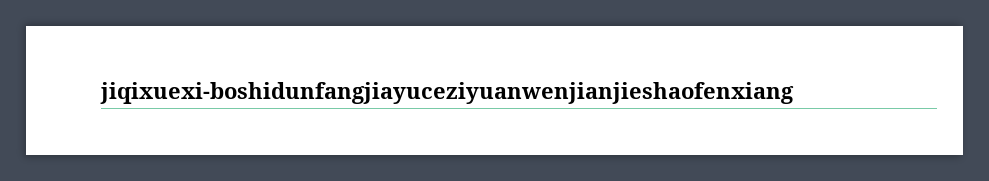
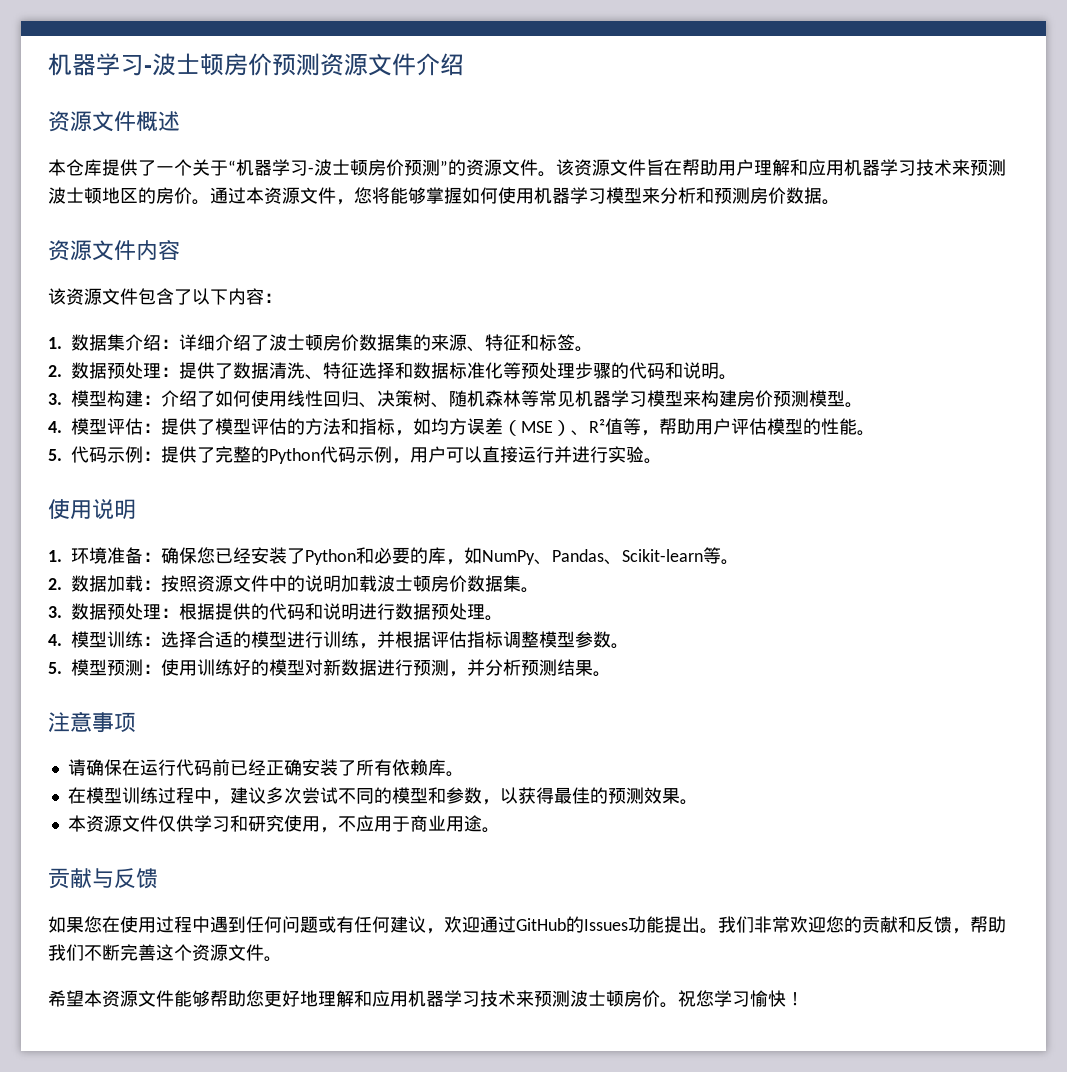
[100,82,794,104] jiqixuexi-boshidunfangjiayuceziyuanwenjianjieshaofenxiang -> [48,53,464,76] [48,111,180,132] [48,159,1006,177] [48,187,840,205] [48,240,180,261] [48,288,282,305] [48,334,593,352] [48,362,737,380] [48,390,863,408] [48,418,875,436] [48,446,662,464] [48,499,136,520] [48,547,739,565] [48,575,539,593] [48,603,503,621] [48,631,629,649] [48,659,611,677] [48,711,136,733] [67,759,464,777] [67,787,698,805] [67,815,500,833] [48,868,158,889] [48,916,1006,934] [48,944,282,962] [48,990,804,1008] 机器学习-波士顿房价预测资源文件介绍 // 资源文件概述 // 本仓库提供了一个关于“机器学习-波士顿房价预测”的资源文件。该资源文件旨在帮助用户理解和应用机器学习技术来预测波士顿地区的房价。通过本资源文件，您将能够掌握如何使用机器学习模型来分析和预测房价数据。 // 资源文件内容 // 该资源文件包含了以下内容： // 1.数据集介绍：详细介绍了波士顿房价数据集的来源、特征和标签。 // 2.数据预处理：提供了数据清洗、特征选择和数据标准化等预处理步骤的代码和说明。 // 3.模型构建：介绍了如何使用线性回归、决策树、随机森林等常见机器学习模型来构建房价预测模型。 // 4.模型评估：提供了模型评估的方法和指标，如均方误差（MSE）、R²值等，帮助用户评估模型的性能。 // 5.代码示例：提供了完整的Python代码示例，用户可以直接运行并进行实验。 // 使用说明 // 1.环境准备：确保您已经安装了Python和必要的库，如NumPy、Pandas、Scikit-learn等。 // 2.数据加载：按照资源文件中的说明加载波士顿房价数据集。 // 3.数据预处理：根据提供的代码和说明进行数据预处理。 // 4.模型训练：选择合适的模型进行训练，并根据评估指标调整模型参数。 // 5.模型预测：使用训练好的模型对新数据进行预测，并分析预测结果。 // 注意事项 // 请确保在运行代码前已经正确安装了所有依赖库。 // 在模型训练过程中，建议多次尝试不同的模型和参数，以获得最佳的预测效果。 // 本资源文件仅供学习和研究使用，不应用于商业用途。 // 贡献与反馈 // 如果您在使用过程中遇到任何问题或有任何建议，欢迎通过GitHub的Issues功能提出。我们非常欢迎您的贡献和反馈，帮助我们不断完善这个资源文件。 // 希望本资源文件能够帮助您更好地理解和应用机器学习技术来预测波士顿房价。祝您学习愉快！

